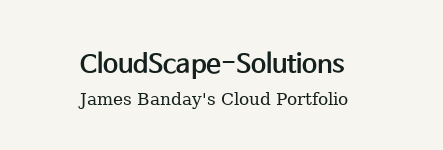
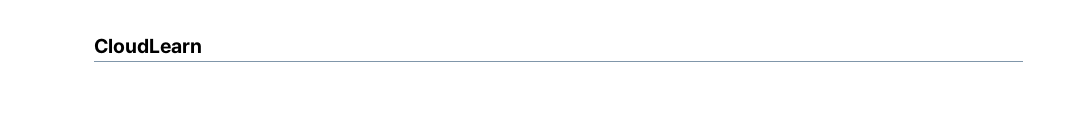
[80,51,344,79] [78,92,348,109] CloudScape-Solutions // James Banday's Cloud Portfolio -> [94,38,202,54] CloudLearn

